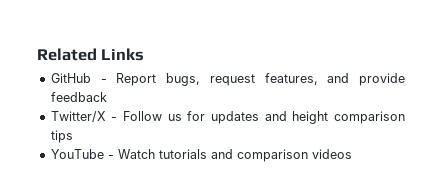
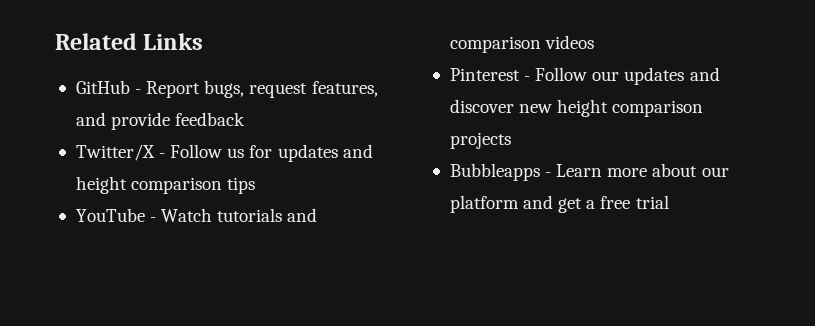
(352, 154) none -> [449,67,720,85] [449,99,704,117] [449,132,511,149] [449,163,729,181] [449,195,669,213] // Pinterest - Follow our updates and discover new height comparison projects // Bubbleapps - Learn more about our platform and get a free trial

